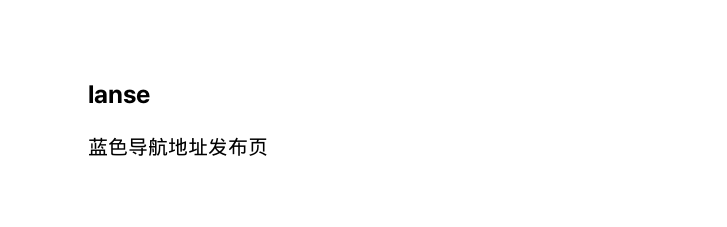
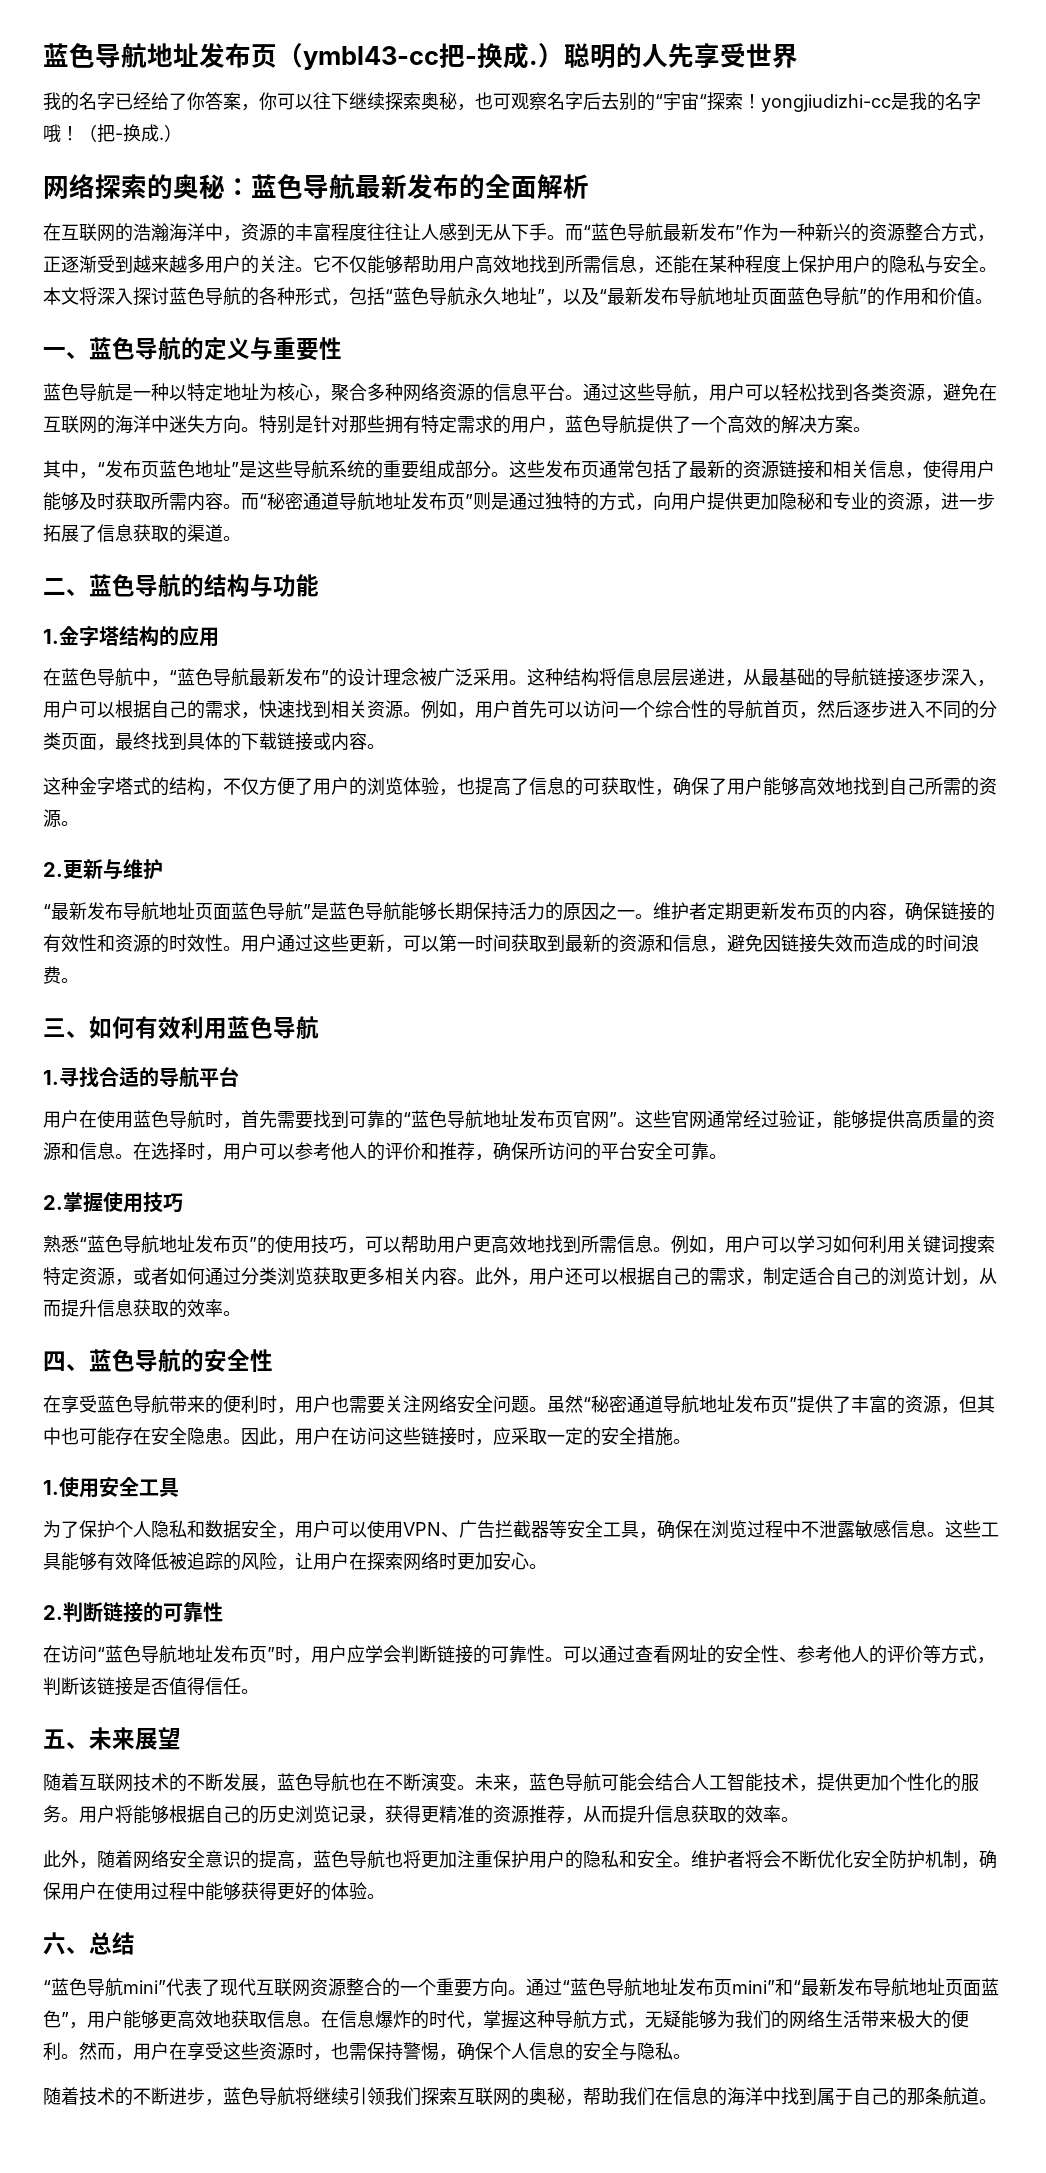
[88,85,150,104] [88,137,268,156] lanse // 蓝色导航地址发布页 -> [43,43,798,70] [43,92,981,112] [43,124,182,143] [43,174,589,199] [43,223,995,242] [43,255,997,274] [43,287,993,306] [43,337,342,361] [43,383,997,402] [43,415,871,434] [43,460,995,479] [43,492,995,511] [43,524,241,543] [43,574,319,597] [43,625,219,647] [43,668,995,687] [43,700,997,719] [43,732,385,751] [43,777,997,796] [43,809,79,828] [43,859,163,880] [43,902,995,921] [43,934,979,953] [43,966,79,984] [43,1016,319,1039] [43,1067,239,1088] [43,1110,995,1129] [43,1142,727,1161] [43,1192,183,1213] [43,1235,995,1254] [43,1267,997,1286] [43,1299,241,1318] [43,1349,273,1372] [43,1395,995,1414] [43,1427,691,1446] [43,1477,179,1498] [43,1520,999,1539] [43,1552,547,1571] [43,1602,223,1623] [43,1645,995,1664] [43,1677,259,1696] [43,1727,181,1750] [43,1773,979,1792] [43,1805,799,1824] [43,1850,997,1869] [43,1882,385,1901] [43,1932,135,1955] [43,1978,999,1997] [43,2010,969,2029] [43,2042,691,2061] [43,2087,997,2106] 蓝色导航地址发布页（ymbl43-cc把-换成.）聪明的人先享受世界 // 我的名字已经给了你答案，你可以往下继续探索奥秘，也可观察名字后去别的“宇宙“探索！yongjiudizhi-cc是我的名字哦！（把-换成.） // 网络探索的奥秘：蓝色导航最新发布的全面解析 // 在互联网的浩瀚海洋中，资源的丰富程度往往让人感到无从下手。而“蓝色导航最新发布”作为一种新兴的资源整合方式，正逐渐受到越来越多用户的关注。它不仅能够帮助用户高效地找到所需信息，还能在某种程度上保护用户的隐私与安全。本文将深入探讨蓝色导航的各种形式，包括“蓝色导航永久地址”，以及“最新发布导航地址页面蓝色导航”的作用和价值。 // 一、蓝色导航的定义与重要性 // 蓝色导航是一种以特定地址为核心，聚合多种网络资源的信息平台。通过这些导航，用户可以轻松找到各类资源，避免在互联网的海洋中迷失方向。特别是针对那些拥有特定需求的用户，蓝色导航提供了一个高效的解决方案。 // 其中，“发布页蓝色地址”是这些导航系统的重要组成部分。这些发布页通常包括了最新的资源链接和相关信息，使得用户能够及时获取所需内容。而“秘密通道导航地址发布页”则是通过独特的方式，向用户提供更加隐秘和专业的资源，进一步拓展了信息获取的渠道。 // 二、蓝色导航的结构与功能 // 1.金字塔结构的应用 // 在蓝色导航中，“蓝色导航最新发布”的设计理念被广泛采用。这种结构将信息层层递进，从最基础的导航链接逐步深入，用户可以根据自己的需求，快速找到相关资源。例如，用户首先可以访问一个综合性的导航首页，然后逐步进入不同的分类页面，最终找到具体的下载链接或内容。 // 这种金字塔式的结构，不仅方便了用户的浏览体验，也提高了信息的可获取性，确保了用户能够高效地找到自己所需的资源。 // 2.更新与维护 // “最新发布导航地址页面蓝色导航”是蓝色导航能够长期保持活力的原因之一。维护者定期更新发布页的内容，确保链接的有效性和资源的时效性。用户通过这些更新，可以第一时间获取到最新的资源和信息，避免因链接失效而造成的时间浪费。 // 三、如何有效利用蓝色导航 // 1.寻找合适的导航平台 // 用户在使用蓝色导航时，首先需要找到可靠的“蓝色导航地址发布页官网”。这些官网通常经过验证，能够提供高质量的资源和信息。在选择时，用户可以参考他人的评价和推荐，确保所访问的平台安全可靠。 // 2.掌握使用技巧 // 熟悉“蓝色导航地址发布页”的使用技巧，可以帮助用户更高效地找到所需信息。例如，用户可以学习如何利用关键词搜索特定资源，或者如何通过分类浏览获取更多相关内容。此外，用户还可以根据自己的需求，制定适合自己的浏览计划，从而提升信息获取的效率。 // 四、蓝色导航的安全性 // 在享受蓝色导航带来的便利时，用户也需要关注网络安全问题。虽然“秘密通道导航地址发布页”提供了丰富的资源，但其中也可能存在安全隐患。因此，用户在访问这些链接时，应采取一定的安全措施。 // 1.使用安全工具 // 为了保护个人隐私和数据安全，用户可以使用VPN、广告拦截器等安全工具，确保在浏览过程中不泄露敏感信息。这些工具能够有效降低被追踪的风险，让用户在探索网络时更加安心。 // 2.判断链接的可靠性 // 在访问“蓝色导航地址发布页”时，用户应学会判断链接的可靠性。可以通过查看网址的安全性、参考他人的评价等方式，判断该链接是否值得信任。 // 五、未来展望 // 随着互联网技术的不断发展，蓝色导航也在不断演变。未来，蓝色导航可能会结合人工智能技术，提供更加个性化的服务。用户将能够根据自己的历史浏览记录，获得更精准的资源推荐，从而提升信息获取的效率。 // 此外，随着网络安全意识的提高，蓝色导航也将更加注重保护用户的隐私和安全。维护者将会不断优化安全防护机制，确保用户在使用过程中能够获得更好的体验。 // 六、总结 // “蓝色导航mini”代表了现代互联网资源整合的一个重要方向。通过“蓝色导航地址发布页mini”和“最新发布导航地址页面蓝色”，用户能够更高效地获取信息。在信息爆炸的时代，掌握这种导航方式，无疑能够为我们的网络生活带来极大的便利。然而，用户在享受这些资源时，也需保持警惕，确保个人信息的安全与隐私。 // 随着技术的不断进步，蓝色导航将继续引领我们探索互联网的奥秘，帮助我们在信息的海洋中找到属于自己的那条航道。

